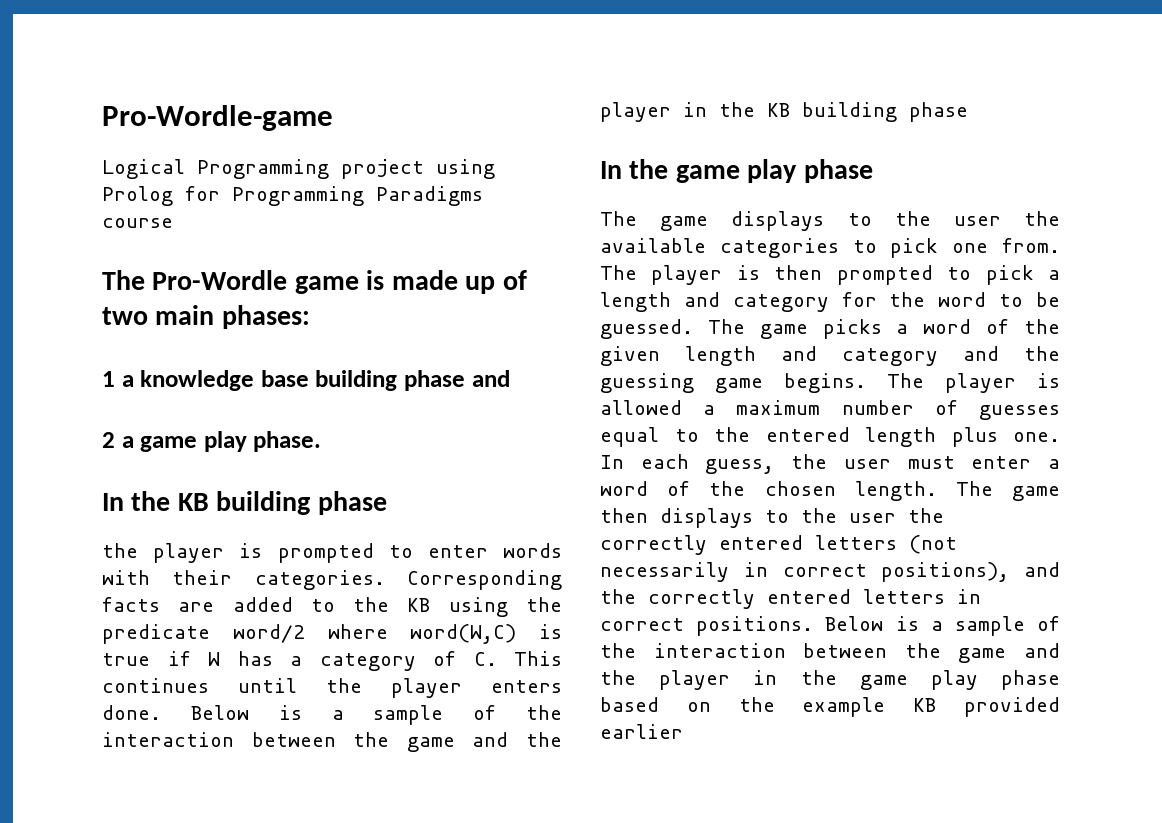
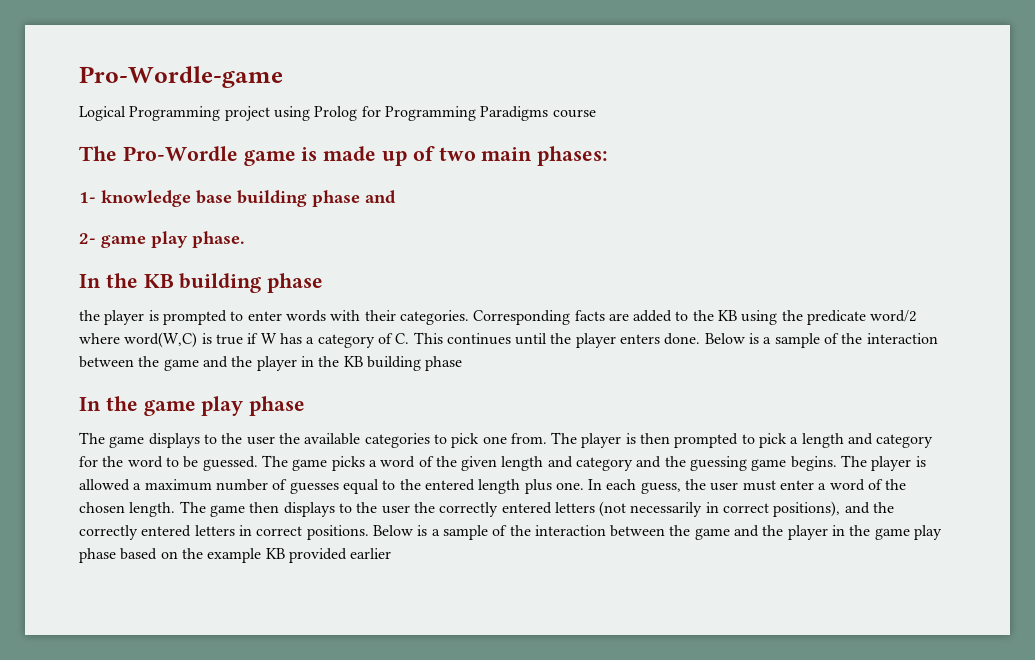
[102,371,134,387] 1 a -> [79,192,96,203] 1-
[102,432,134,448] 2 a -> [79,233,96,244] 2-

